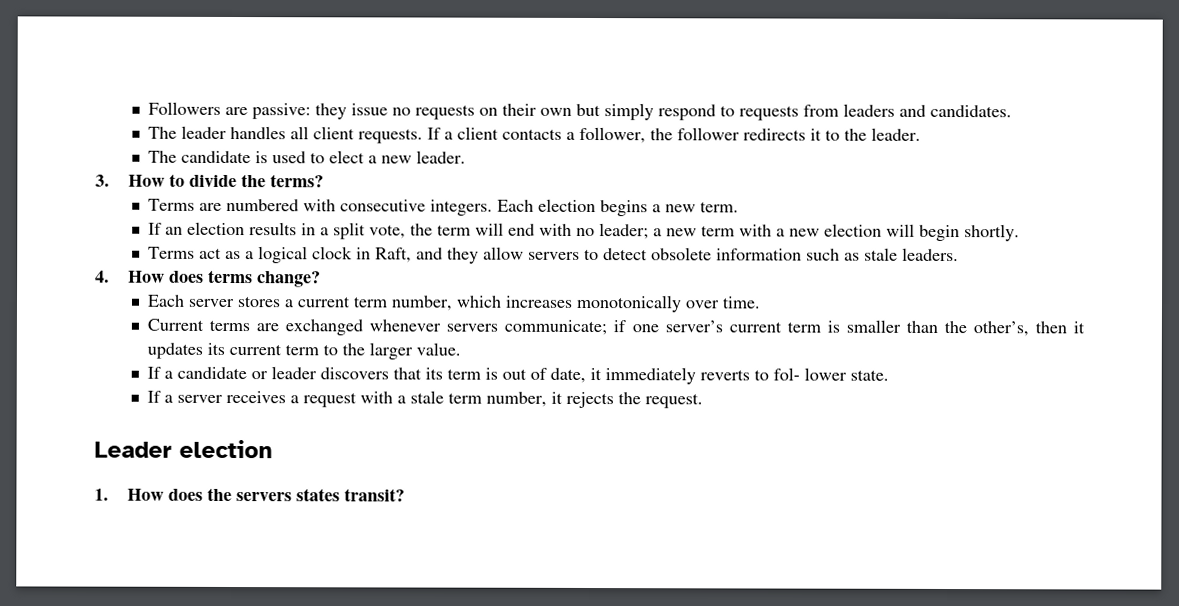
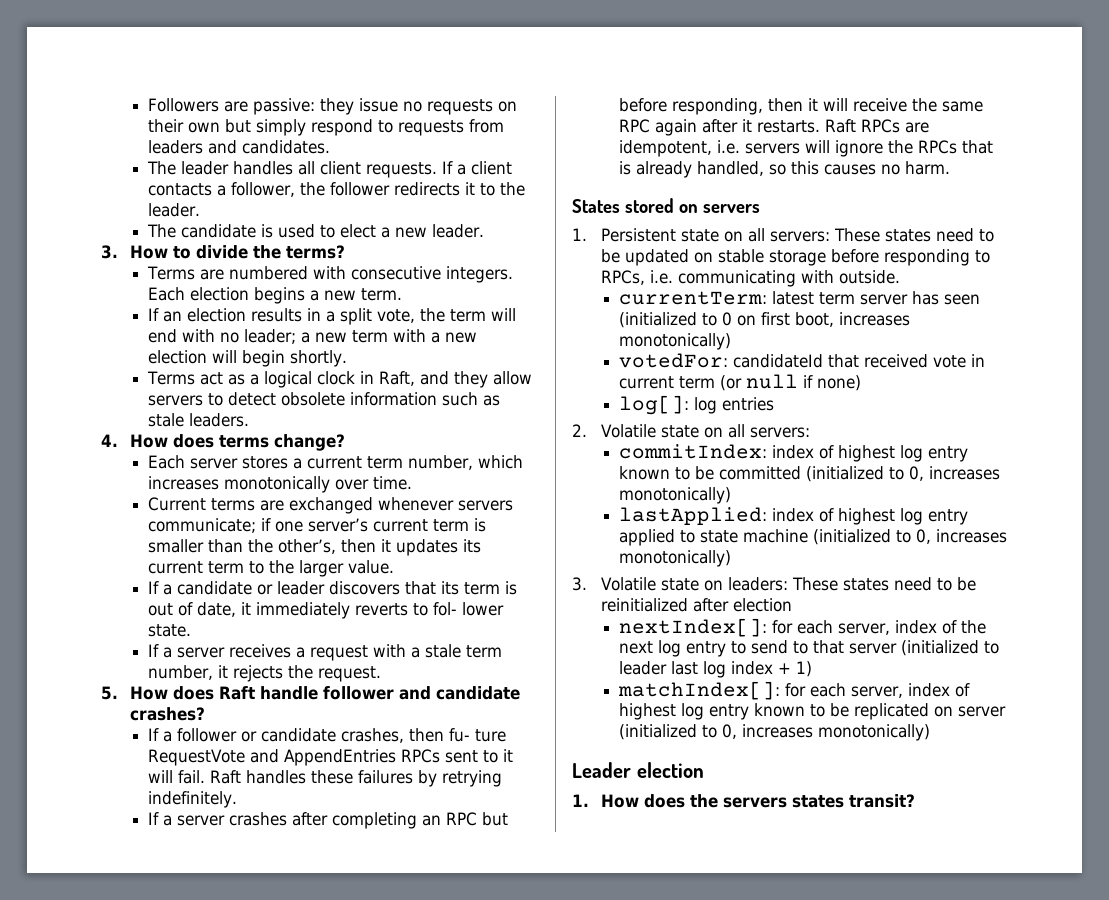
(704, 401) none -> [101,686,520,700] [129,707,205,721] [147,728,506,743] [147,749,513,766] [147,770,502,787] [147,791,237,808] [147,812,508,829] [618,98,983,115] [618,119,929,136] [618,140,993,157] [618,161,950,178] [572,198,760,213] [572,228,994,242] [600,249,990,266] [600,270,900,287] [618,291,980,305] [618,312,910,328] [618,333,731,350] [618,353,985,368] [618,374,861,391] [618,395,774,415] [572,424,810,438] [618,444,968,462] [618,466,1000,482] [618,487,731,504] [618,507,968,525] [618,529,1007,546] [618,550,731,567] [572,577,976,591] [600,598,792,612] [618,618,986,637] [618,640,999,657] [618,661,812,678] [617,681,970,700] [618,703,1006,720] [618,724,930,741] // 5. How does Raft handle follower and candidate crashes? // If a follower or candidate crashes, then fu- ture RequestVote and AppendEntries RPCs sent to it will fail. Raft handles these failures by retrying indefinitely. // If a server crashes after completing an RPC but before responding, then it will receive the same RPC again after it restarts. Raft RPCs are idempotent, i.e. servers will ignore the RPCs that is already handled, so this causes no harm. // States stored on servers // 1. Persistent state on all servers: These states need to be updated on stable storage before responding to RPCs, i.e. communicating with outside. // currentTerm: latest term server has seen (initialized to 0 on first boot, increases monotonically) // votedFor: candidateId that received vote in current term (or null if none) // log[]: log entries // 2. Volatile state on all servers: // commitIndex: index of highest log entry known to be committed (initialized to 0, increases monotonically) // lastApplied: index of highest log entry applied to state machine (initialized to 0, increases monotonically) // 3. Volatile state on leaders: These states need to be reinitialized after election // nextIndex[]: for each server, index of the next log entry to send to that server (initialized to leader last log index + 1) // matchIndex[]: for each server, index of highest log entry known to be replicated on server (initialized to 0, increases monotonically)

